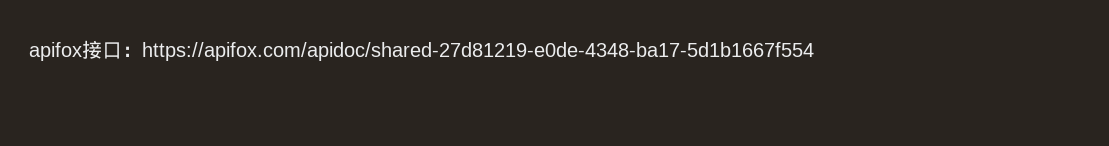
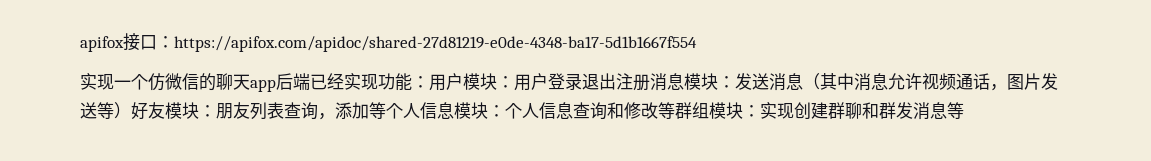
(814, 51) none -> [80,73,1058,92] [80,102,964,120] // 实现一个仿微信的聊天app后端已经实现功能：用户模块：用户登录退出注册消息模块：发送消息（其中消息允许视频通话，图片发送等）好友模块：朋友列表查询，添加等个人信息模块：个人信息查询和修改等群组模块：实现创建群聊和群发消息等

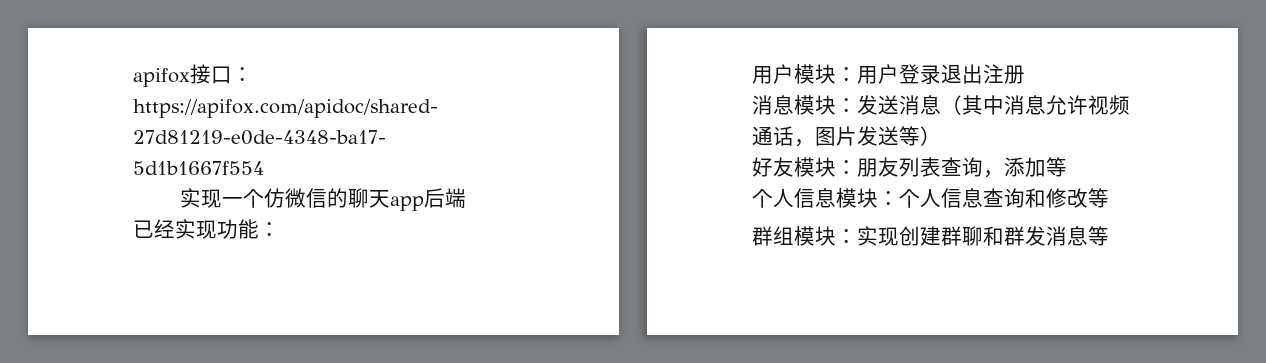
(310, 81) none -> (466, 198) //
(429, 82) none -> (280, 229) //
(650, 82) none -> (1025, 74) //
(131, 110) none -> (941, 136) //
(386, 110) none -> (1067, 167) //
(675, 110) none -> (1109, 198) //

